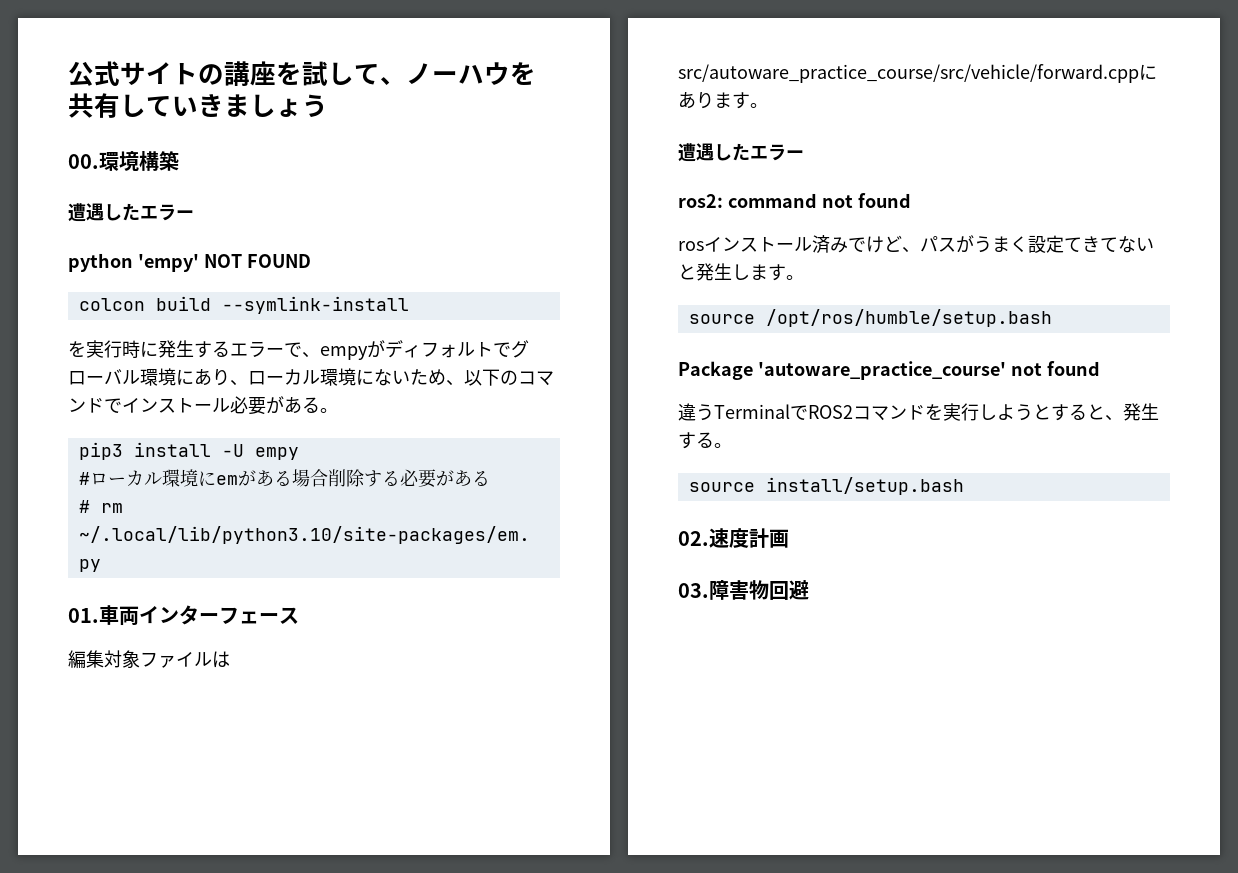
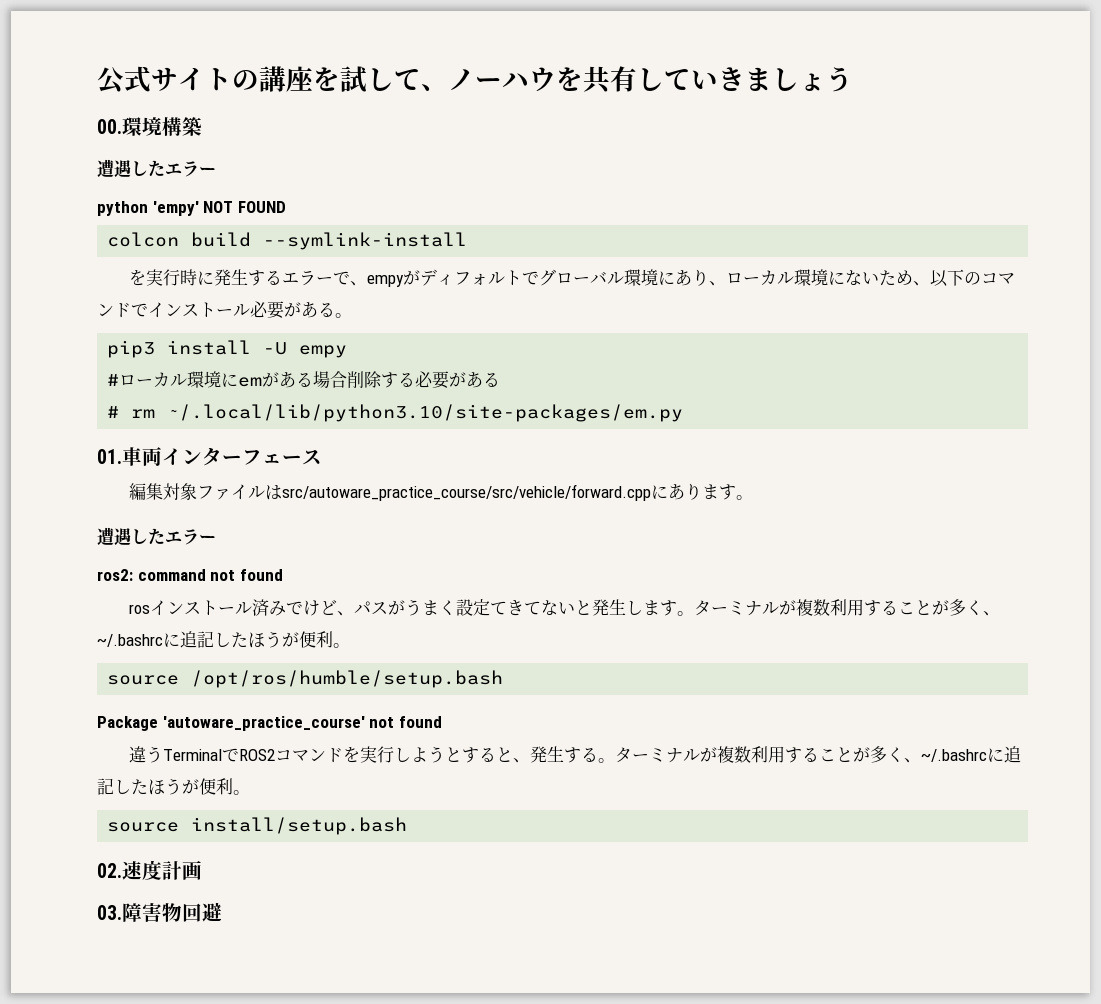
(804, 277) none -> [693,599,1000,616] [97,631,350,648] ターミナルが複数利用することが多く、~/.bashrcに追記したほうが便利。
(732, 445) none -> [614,746,1021,763] [97,778,250,795] ターミナルが複数利用することが多く、~/.bashrcに追記したほうが便利。

